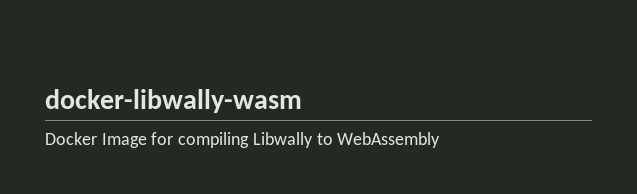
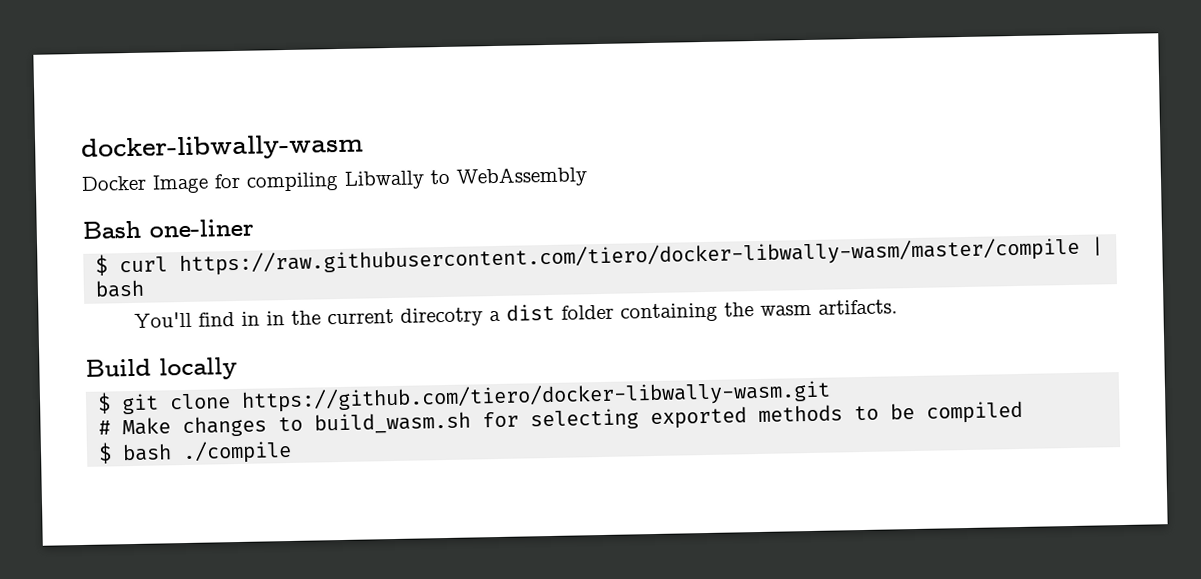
(441, 140) none -> [82,218,254,239] [95,236,1105,277] [95,279,146,298] [134,299,899,328] [85,356,238,381] [97,379,832,415] [98,400,1024,438] [98,439,293,465] // Bash one-liner // $ curl https://raw.githubusercontent.com/tiero/docker-libwally-wasm/master/compile | bash // You'll find in in the current direcotry a dist folder containing the wasm artifacts. // Build locally // $ git clone https://github.com/tiero/docker-libwally-wasm.git // # Make changes to build_wasm.sh for selecting exported methods to be compiled // $ bash ./compile

